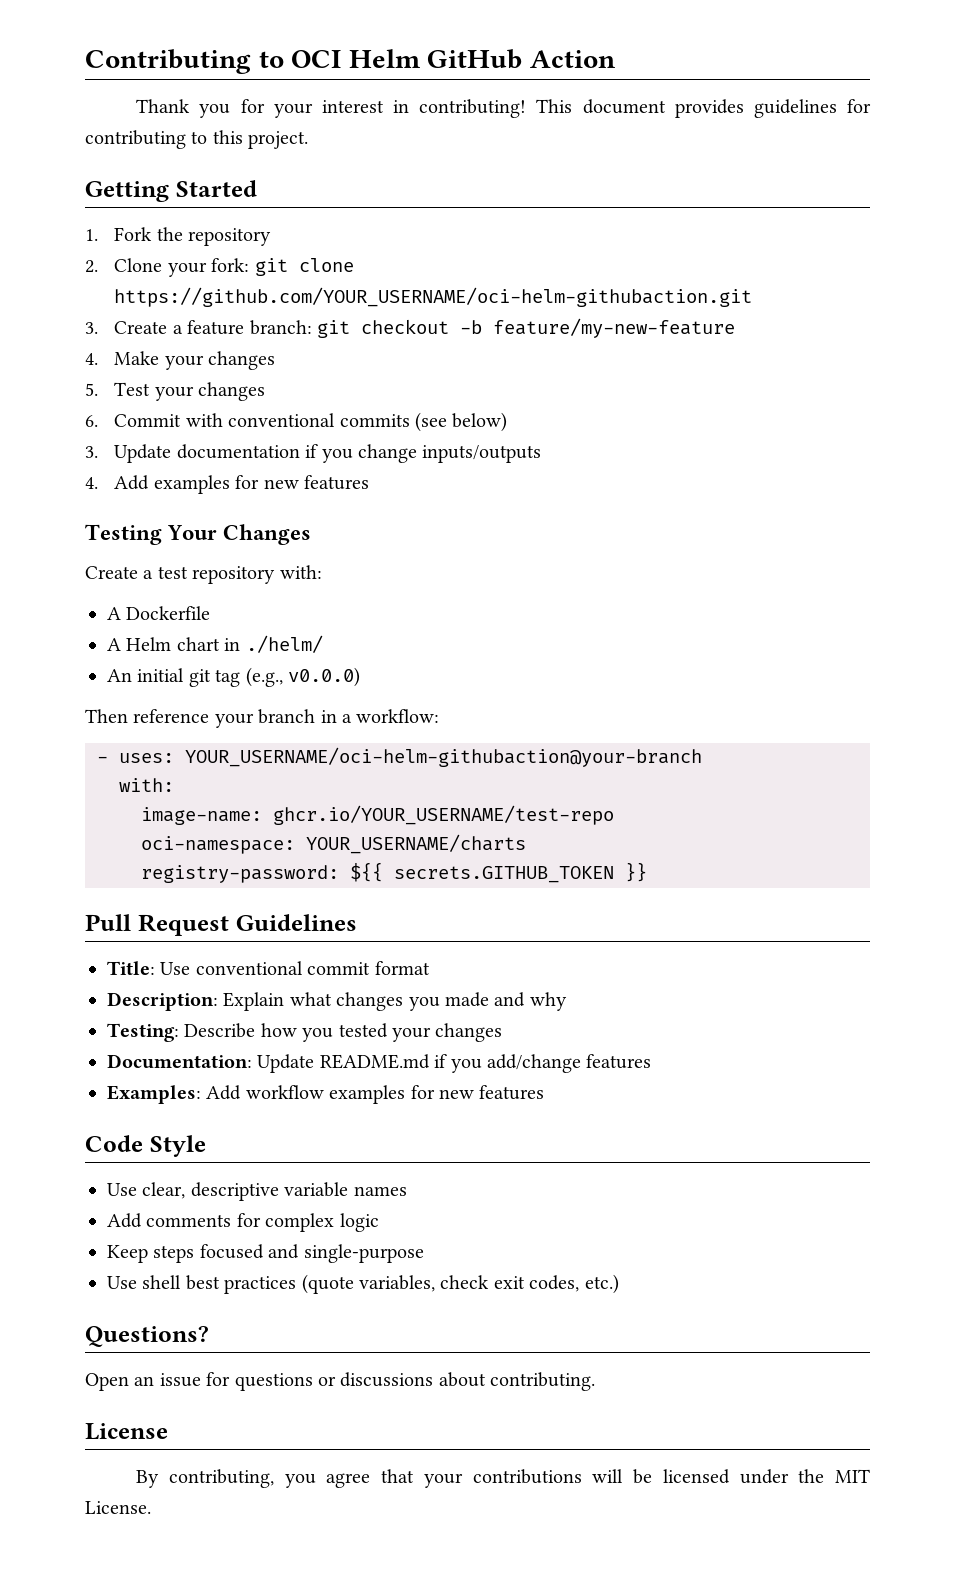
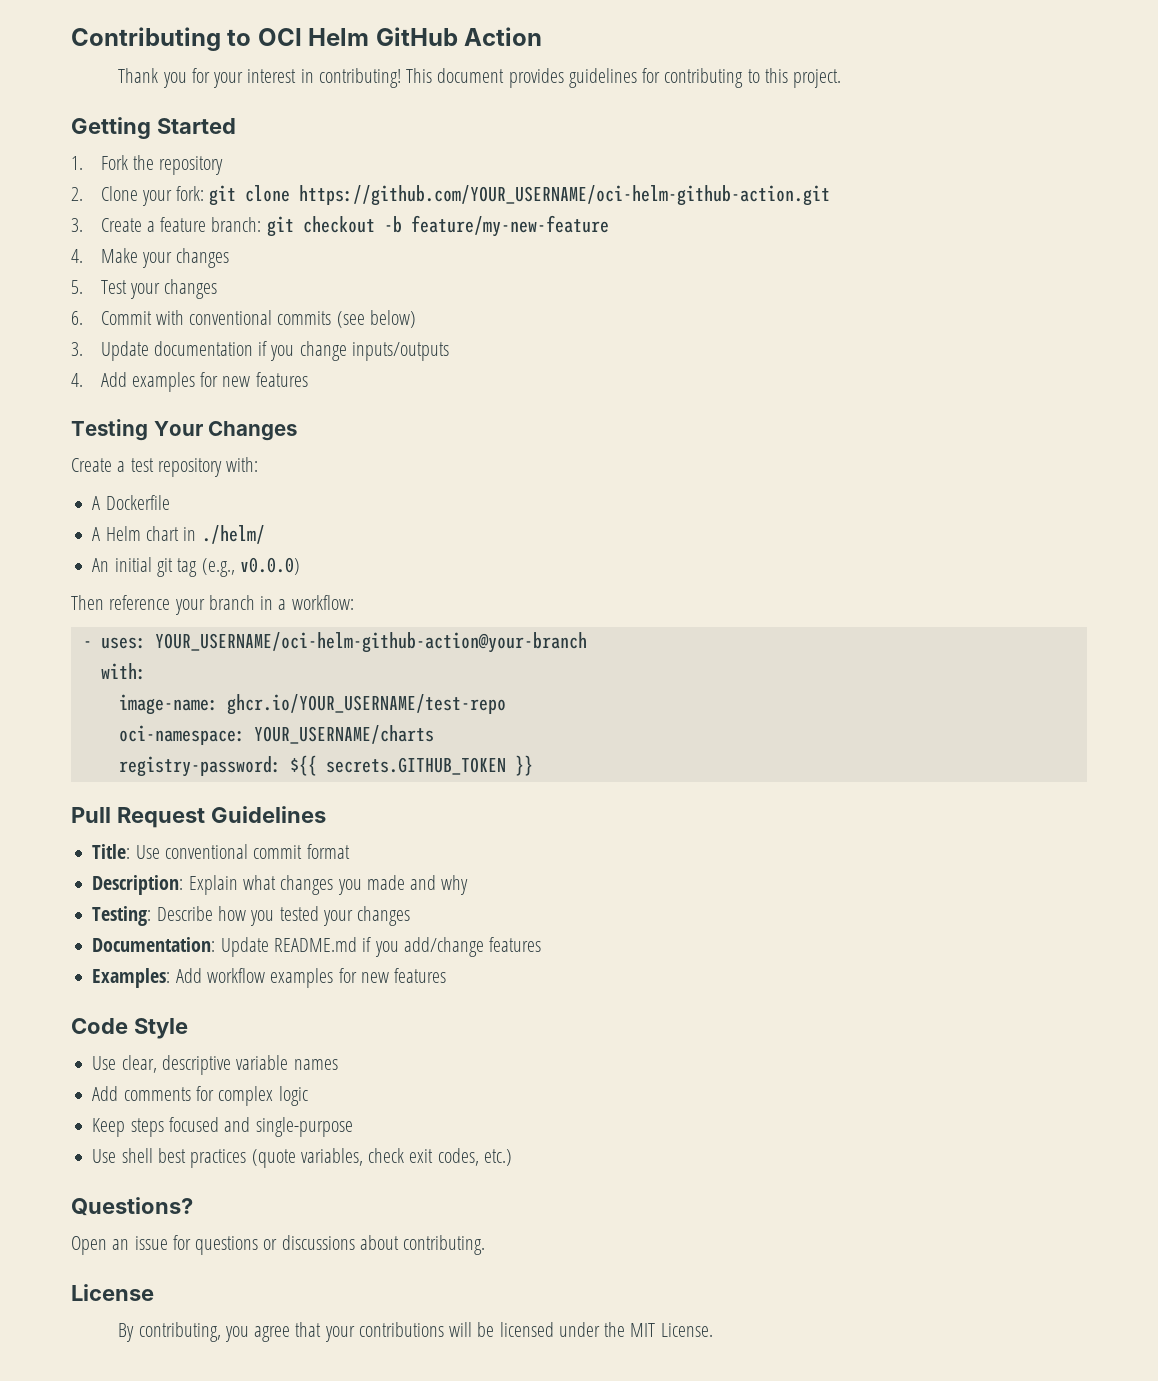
[114,287,753,307] https://github.com/YOUR_USERNAME/oci-helm-githubaction.git -> [299,185,831,206] https://github.com/YOUR_USERNAME/oci-helm-github-action.git
[185,747,702,767] YOUR_USERNAME/oci-helm-githubaction@your-branch -> [154,632,587,653] YOUR_USERNAME/oci-helm-github-action@your-branch

